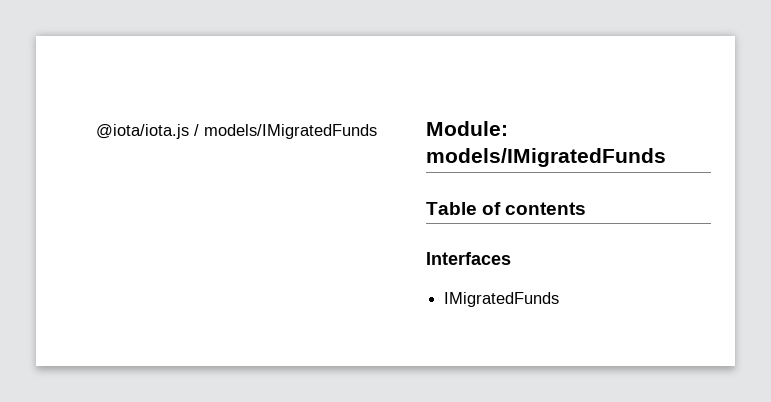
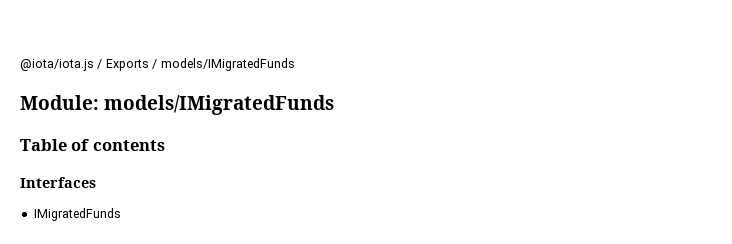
(199, 130) none -> [105,59,158,71] Exports /

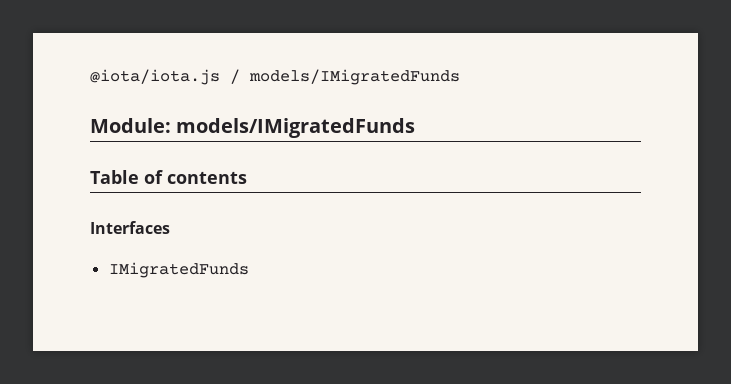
[105,59,158,71] Exports / -> (240, 76) none

